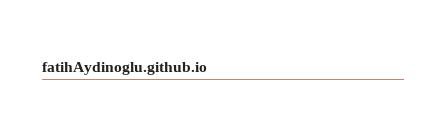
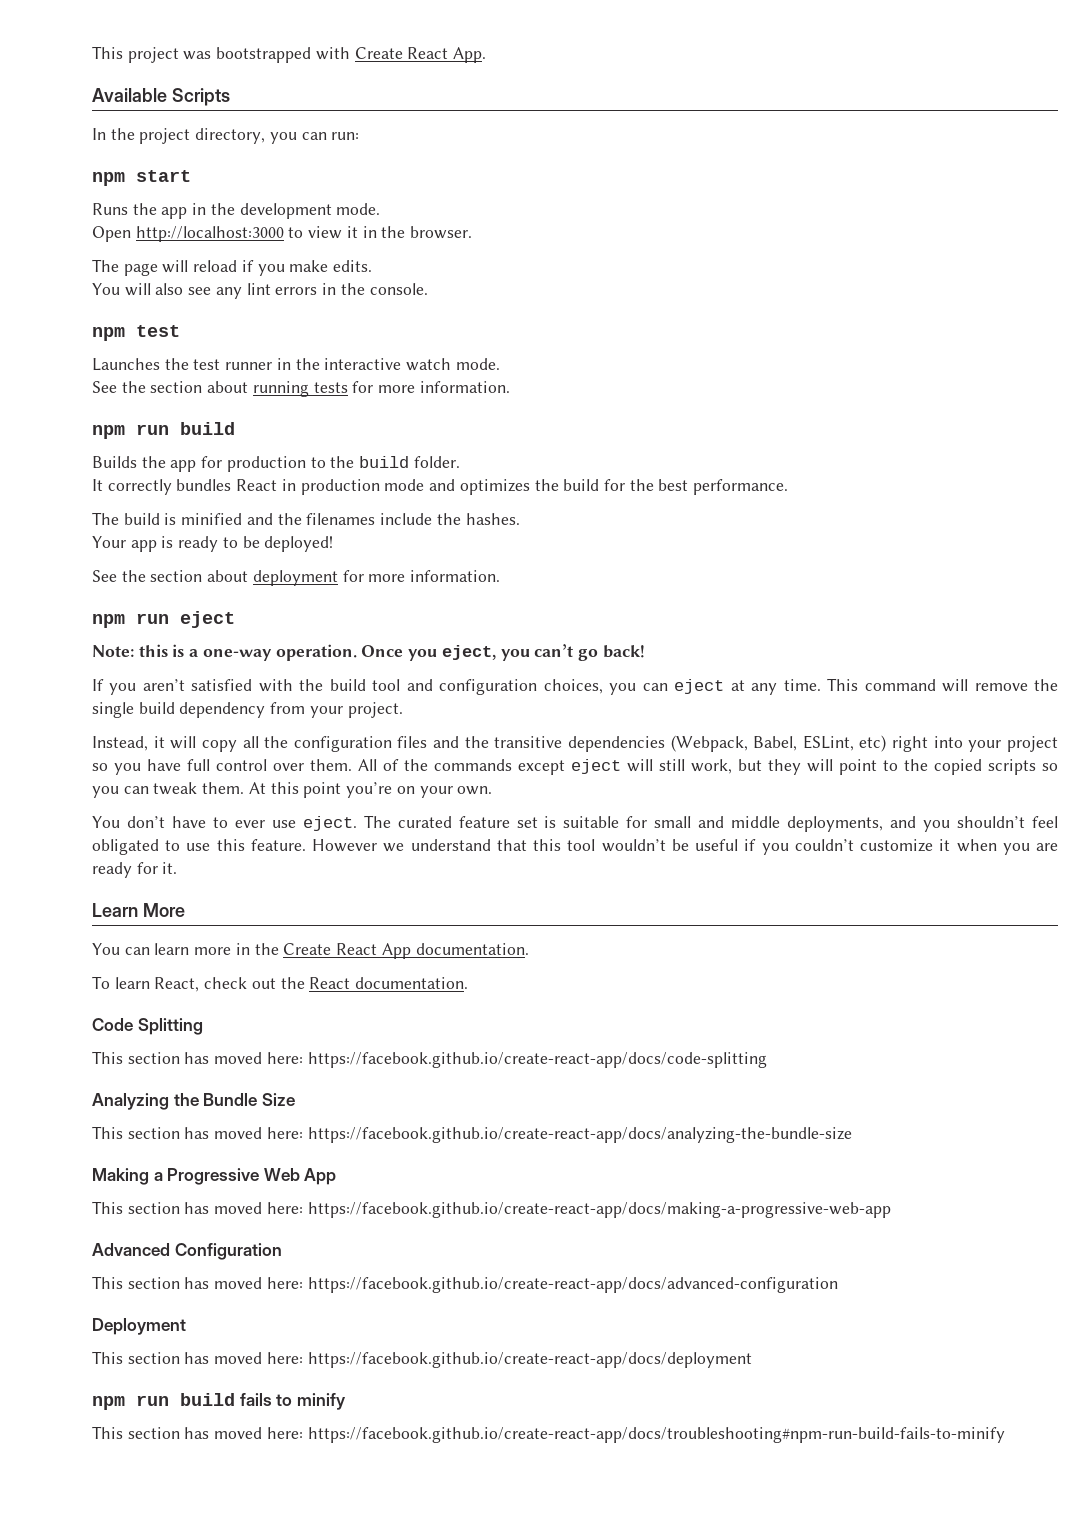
[42,62,207,75] fatihAydinoglu.github.io -> [92,46,487,63] [92,88,230,106] [92,128,360,144] [92,170,191,186] [92,203,381,219] [92,226,473,242] [92,259,373,276] [92,283,428,299] [92,325,180,341] [92,358,500,371] [92,381,510,397] [92,422,235,439] [92,456,460,472] [92,479,789,495] [92,512,520,525] [92,536,334,552] [92,570,501,586] [92,611,235,628] [92,644,645,661] [92,678,1058,695] [92,702,403,718] [92,735,1059,752] [92,759,1058,775] [92,782,493,798] [92,815,1059,832] [92,839,1058,855] [92,862,178,878] [92,903,185,917] [92,943,529,959] [92,976,469,992] [92,1018,203,1035] [92,1051,767,1068] [92,1093,295,1110] [92,1126,852,1143] [92,1168,337,1185] [92,1201,891,1218] [92,1243,282,1260] [92,1276,838,1293] [92,1318,186,1335] [92,1351,752,1368] [92,1393,346,1410] [92,1426,1005,1443] This project was bootstrapped with Create React App. // Available Scripts // In the project directory, you can run: // npm start // Runs the app in the development mode. // Open http://localhost:3000 to view it in the browser. // The page will reload if you make edits. // You will also see any lint errors in the console. // npm test // Launches the test runner in the interactive watch mode. // See the section about running tests for more information. // npm run build // Builds the app for production to the build folder. // It correctly bundles React in production mode and optimizes the build for the best performance. // The build is minified and the filenames include the hashes. // Your app is ready to be deployed! // See the section about deployment for more information. // npm run eject // Note: this is a one-way operation. Once you eject, you can’t go back! // If you aren’t satisfied with the build tool and configuration choices, you can eject at any time. This command will remove the single build dependency from your project. // Instead, it will copy all the configuration files and the transitive dependencies (Webpack, Babel, ESLint, etc) right into your project so you have full control over them. All of the commands except eject will still work, but they will point to the copied scripts so you can tweak them. At this point you’re on your own. // You don’t have to ever use eject. The curated feature set is suitable for small and middle deployments, and you shouldn’t feel obligated to use this feature. However we understand that this tool wouldn’t be useful if you couldn’t customize it when you are ready for it. // Learn More // You can learn more in the Create React App documentation. // To learn React, check out the React documentation. // Code Splitting // This section has moved here: https://facebook.github.io/create-react-app/docs/code-splitting // Analyzing the Bundle Size // This section has moved here: https://facebook.github.io/create-react-app/docs/analyzing-the-bundle-size // Making a Progressive Web App // This section has moved here: https://facebook.github.io/create-react-app/docs/making-a-progressive-web-app // Advanced Configuration // This section has moved here: https://facebook.github.io/create-react-app/docs/advanced-configuration // Deployment // This section has moved here: https://facebook.github.io/create-react-app/docs/deployment // npm run build fails to minify // This section has moved here: https://facebook.github.io/create-react-app/docs/troubleshooting#npm-run-build-fails-to-minify

